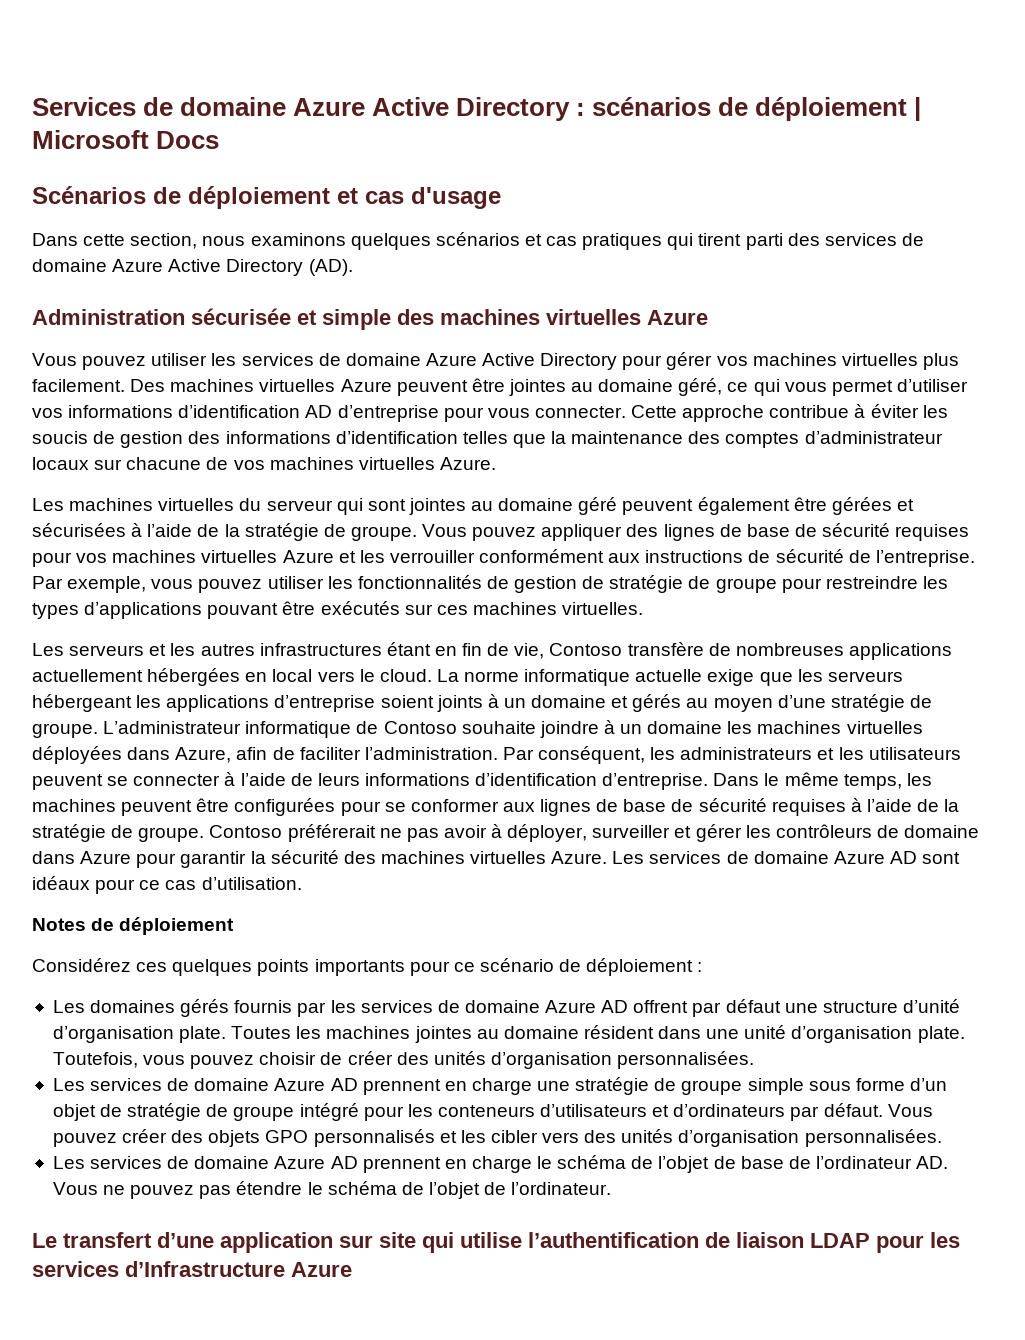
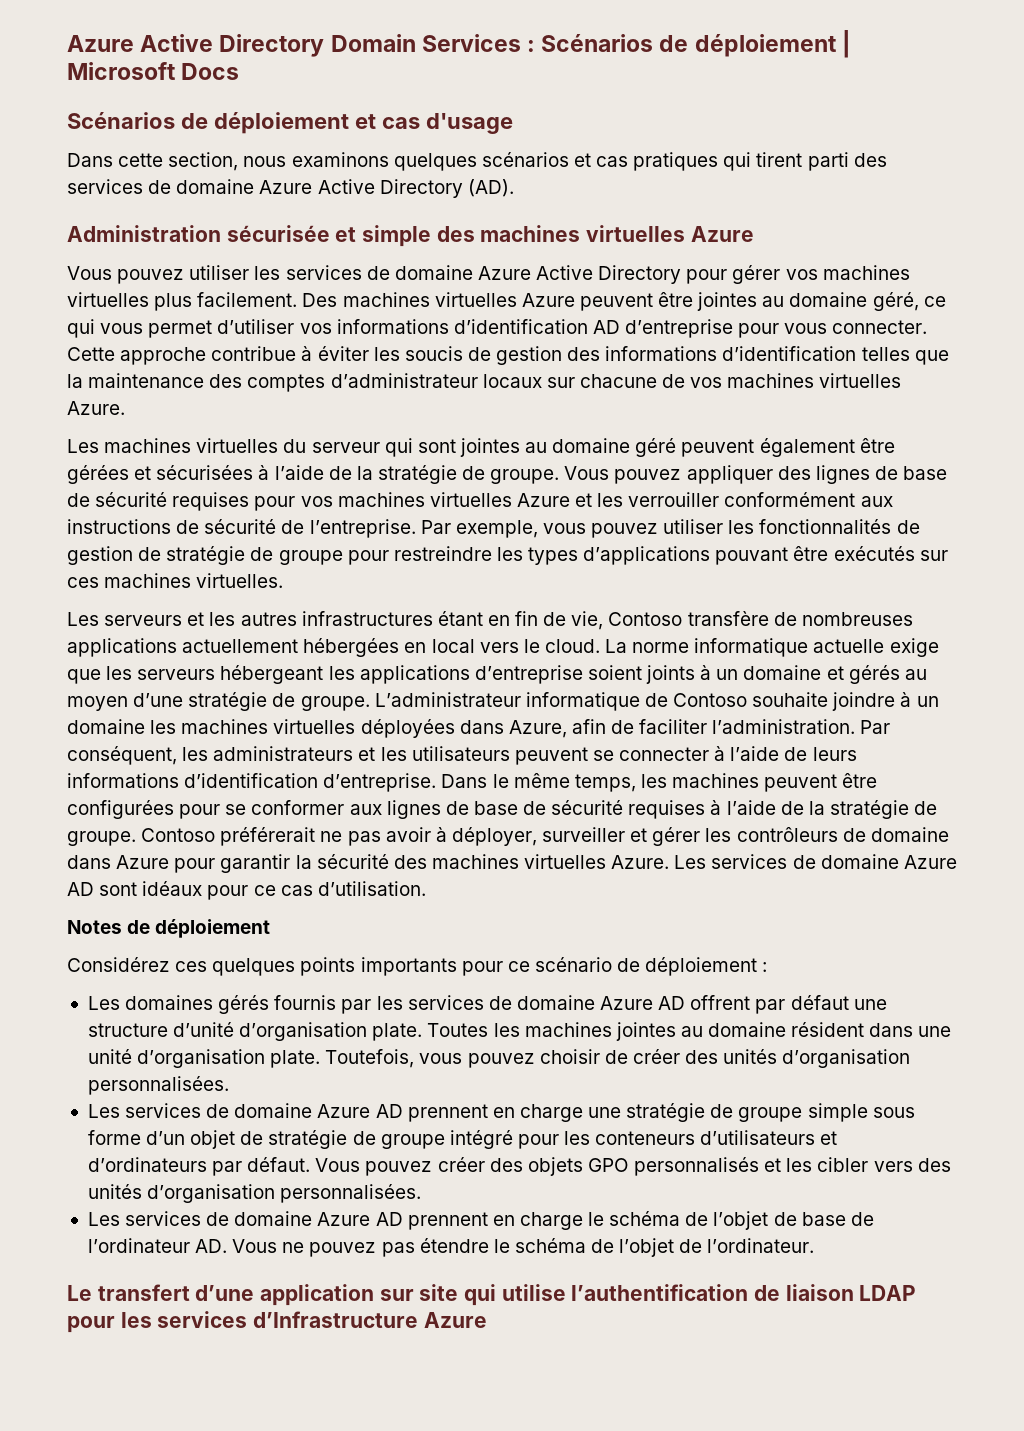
[32,97,712,121] Services de domaine Azure Active Directory : scénarios -> [67,34,654,57] Azure Active Directory Domain Services : Scénarios

